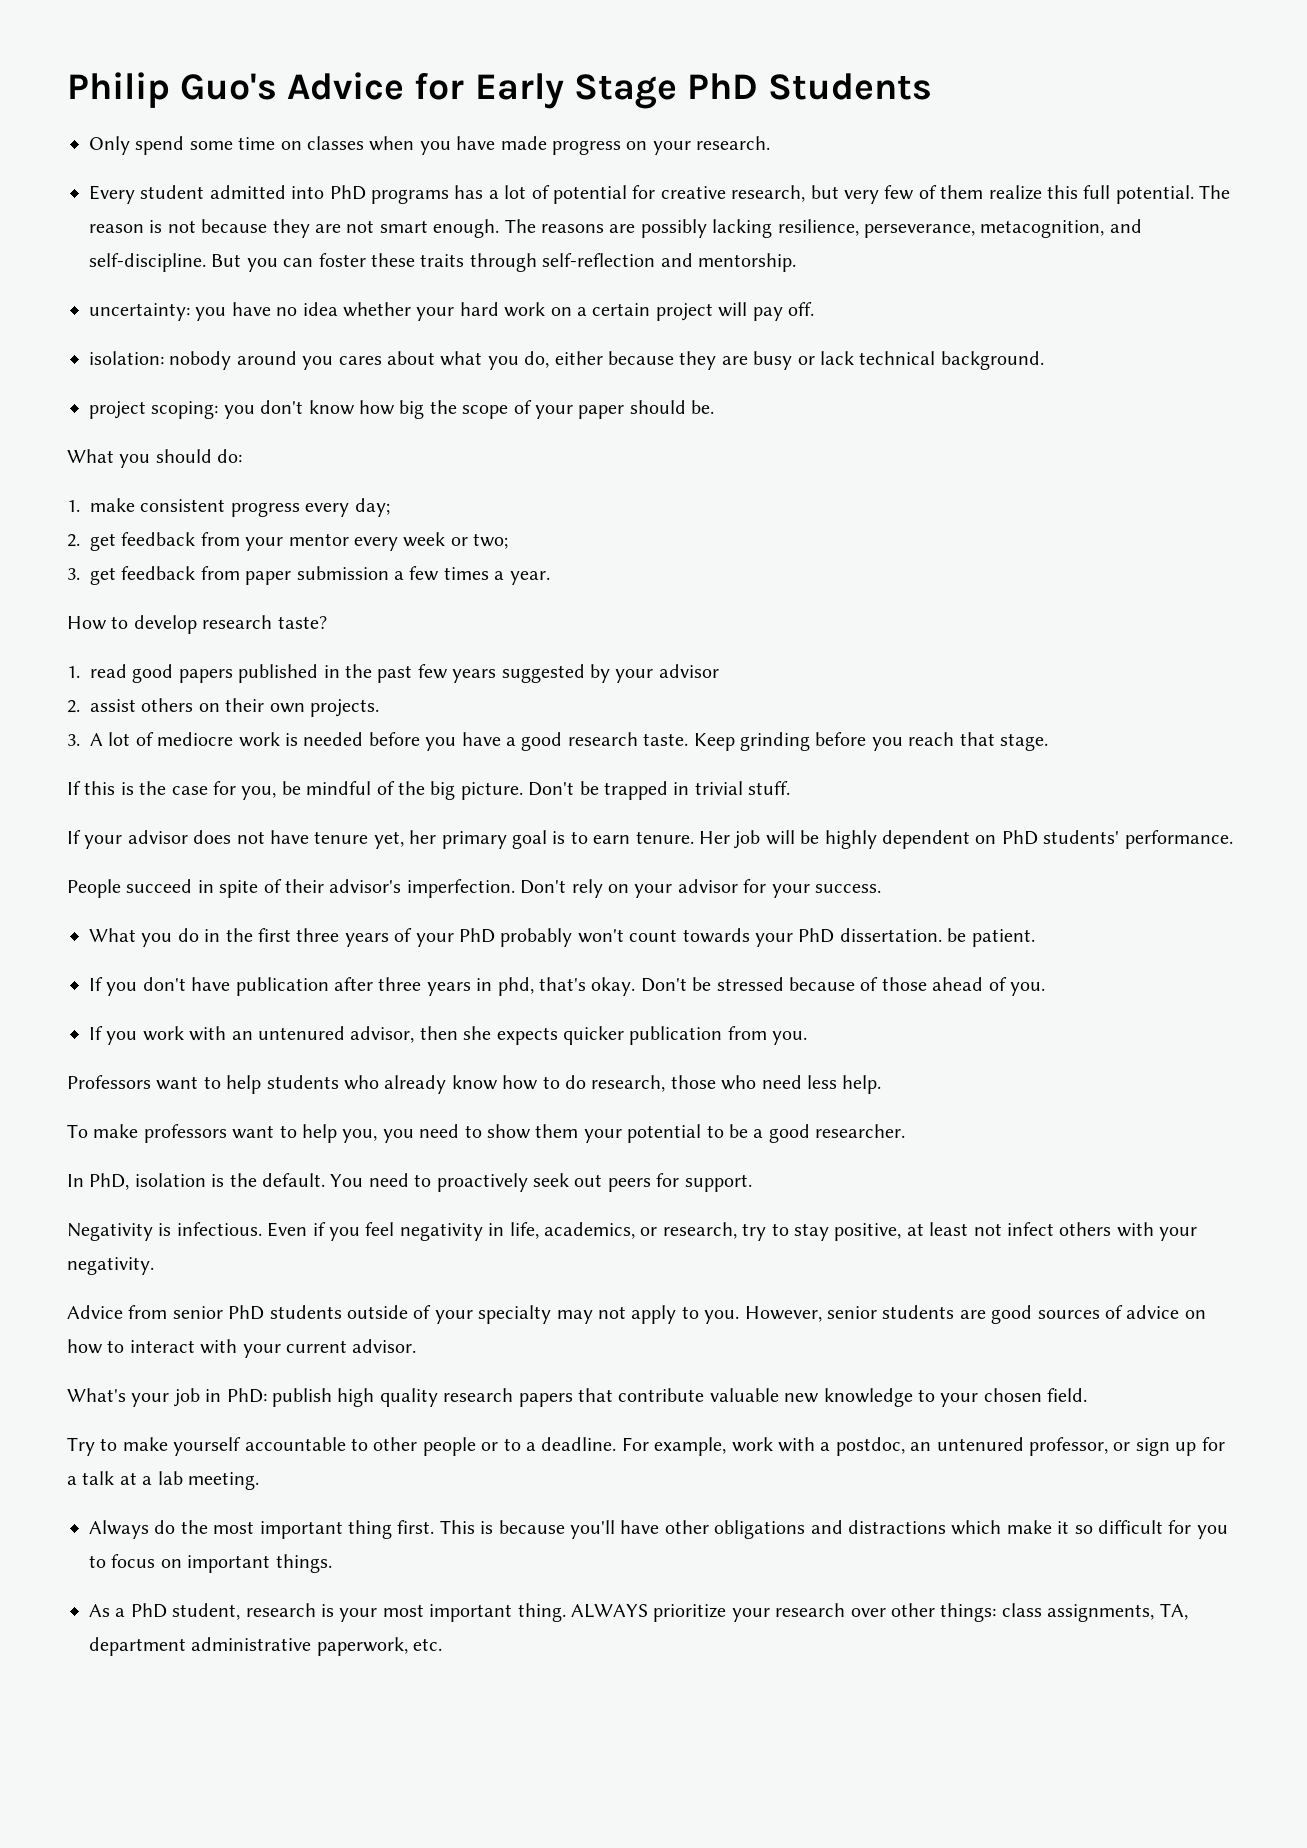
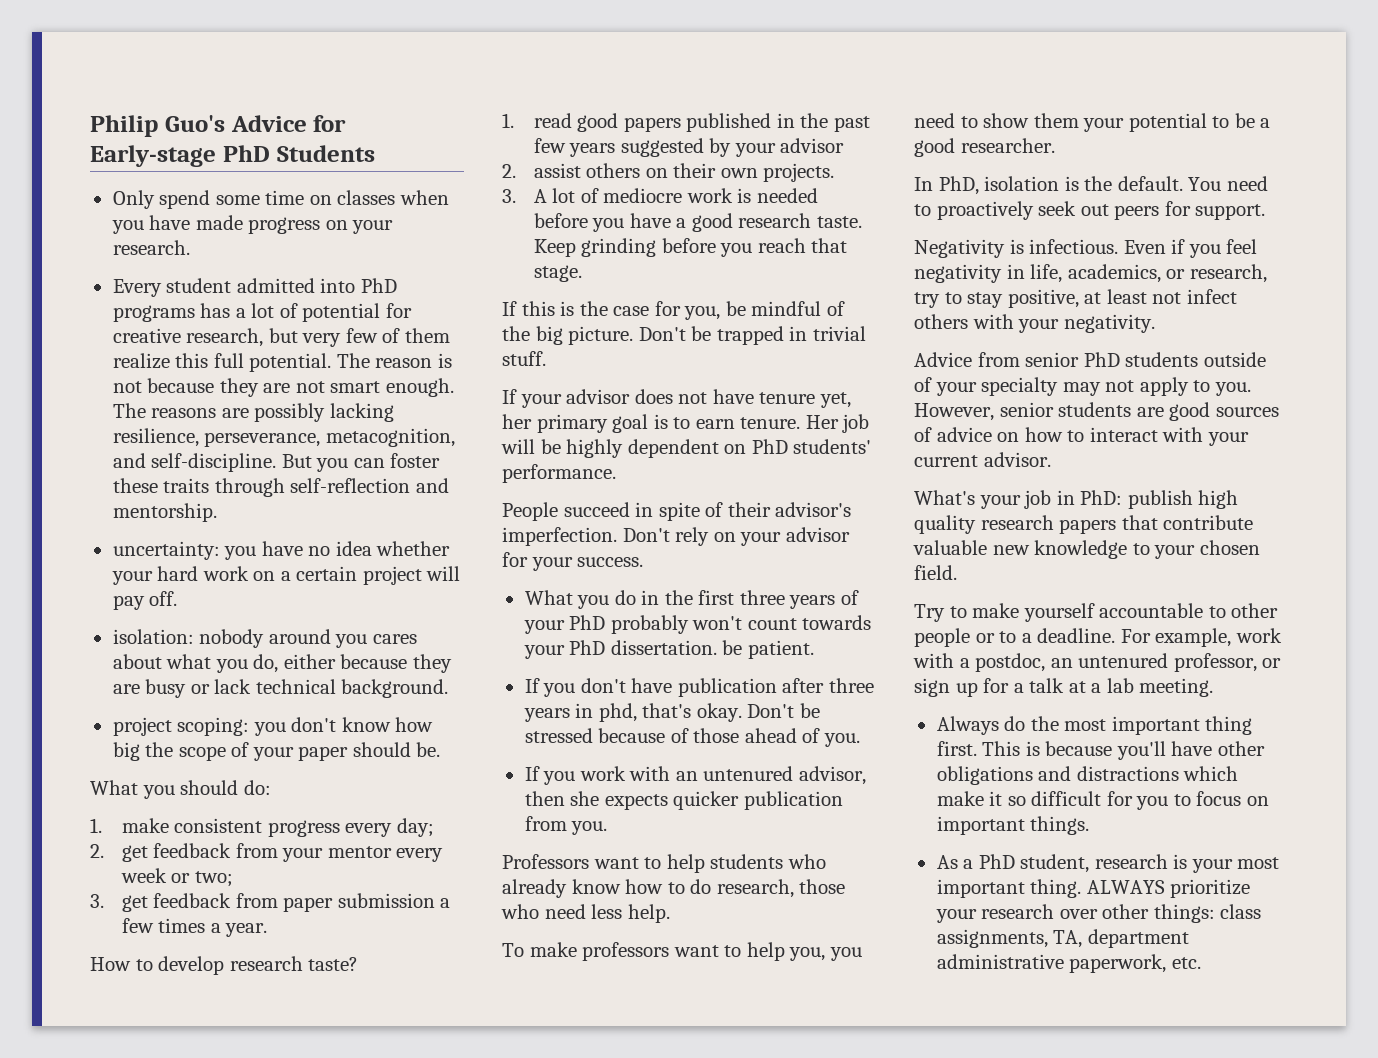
[474,73,677,109] Early Stage -> [90,145,216,167] Early-stage

